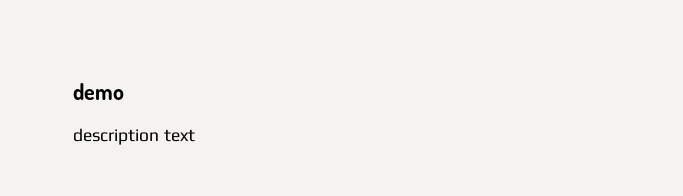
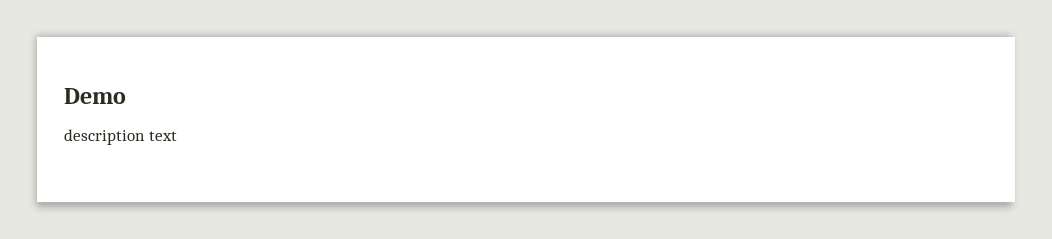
[73,83,124,100] demo -> [64,88,126,104] Demo

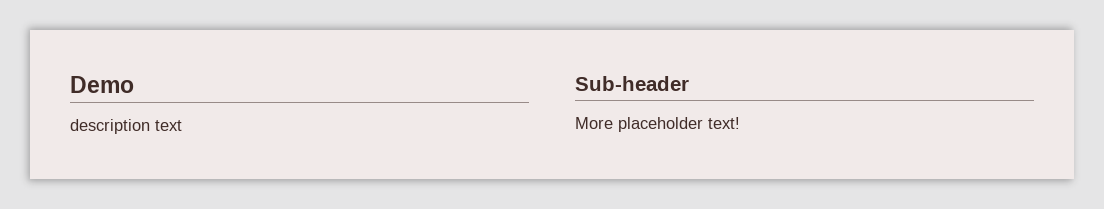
(177, 136) none -> [575,76,689,91] [575,117,740,132] // Sub-header // More placeholder text!

